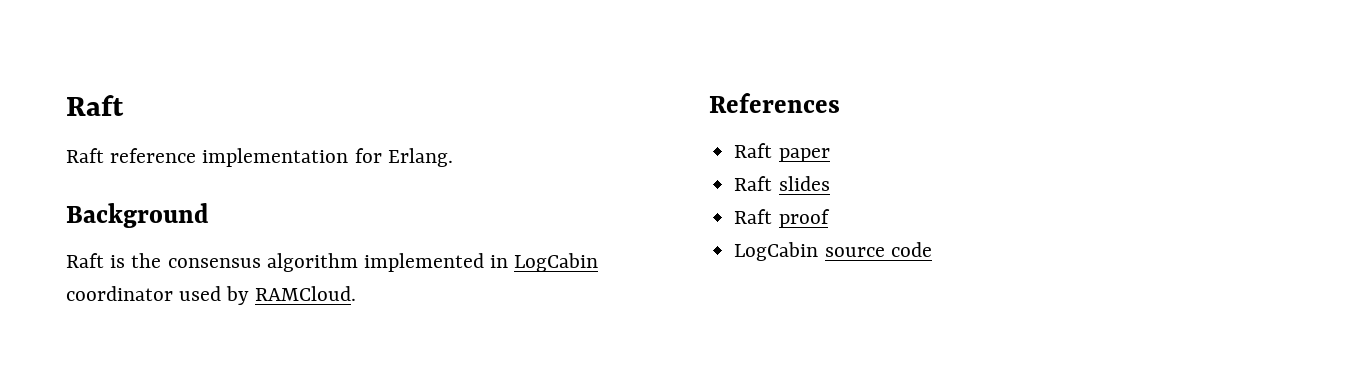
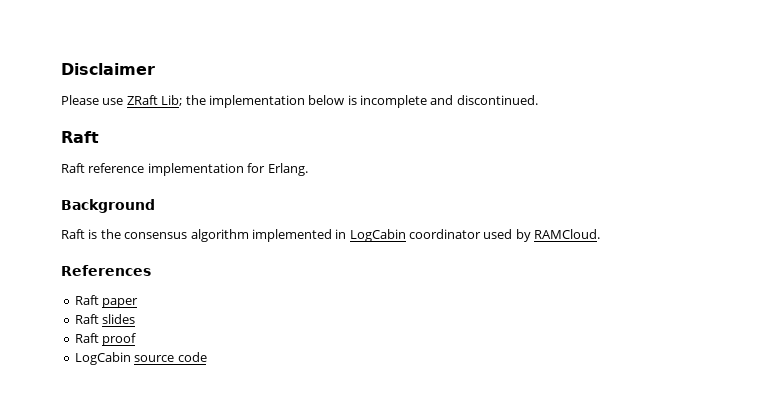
(66, 105) none -> [61,63,155,75] [61,95,538,108] Disclaimer // Please use ZRaft Lib; the implementation below is incomplete and discontinued. //

